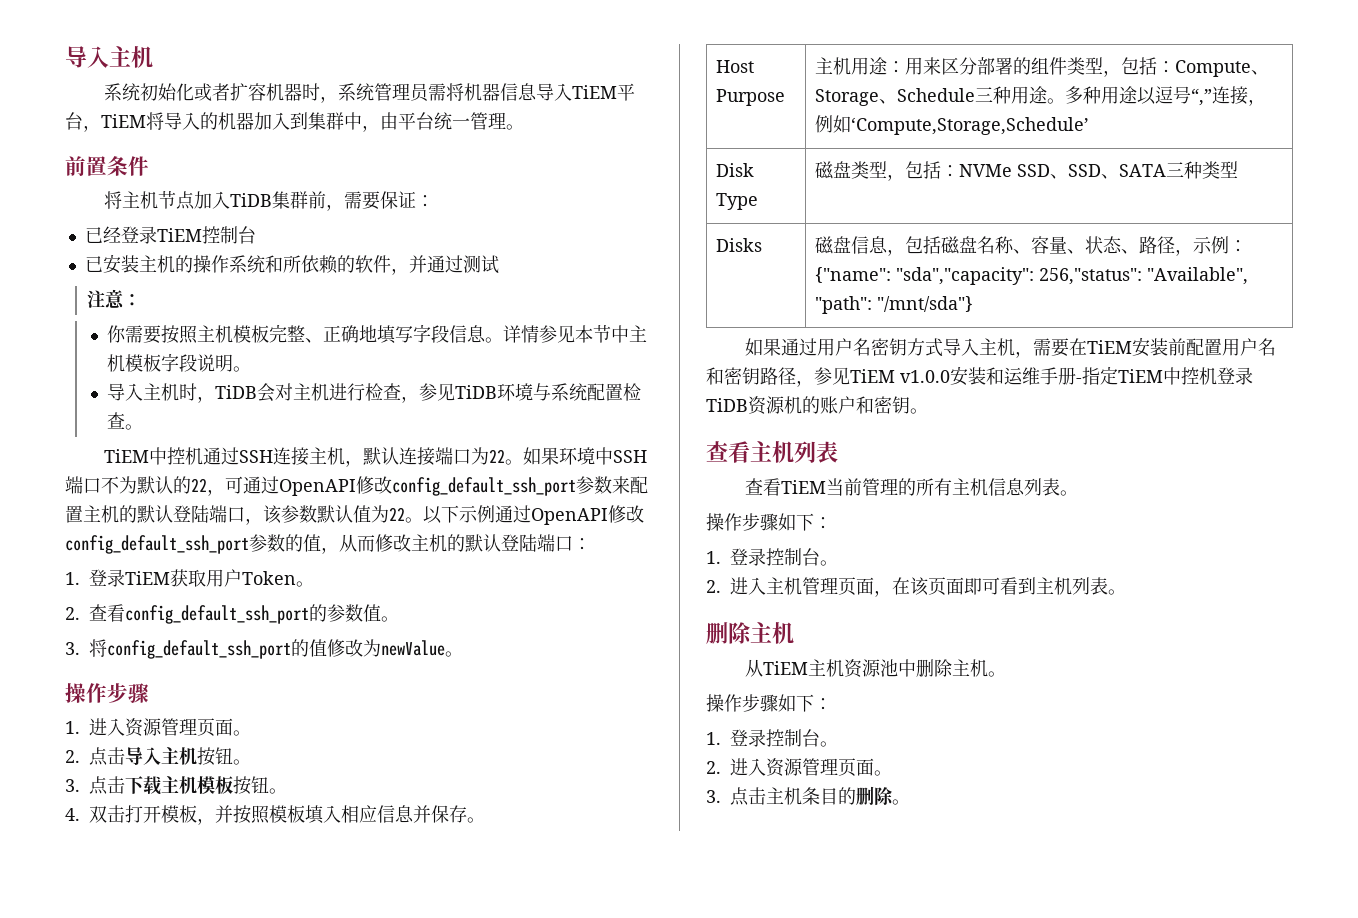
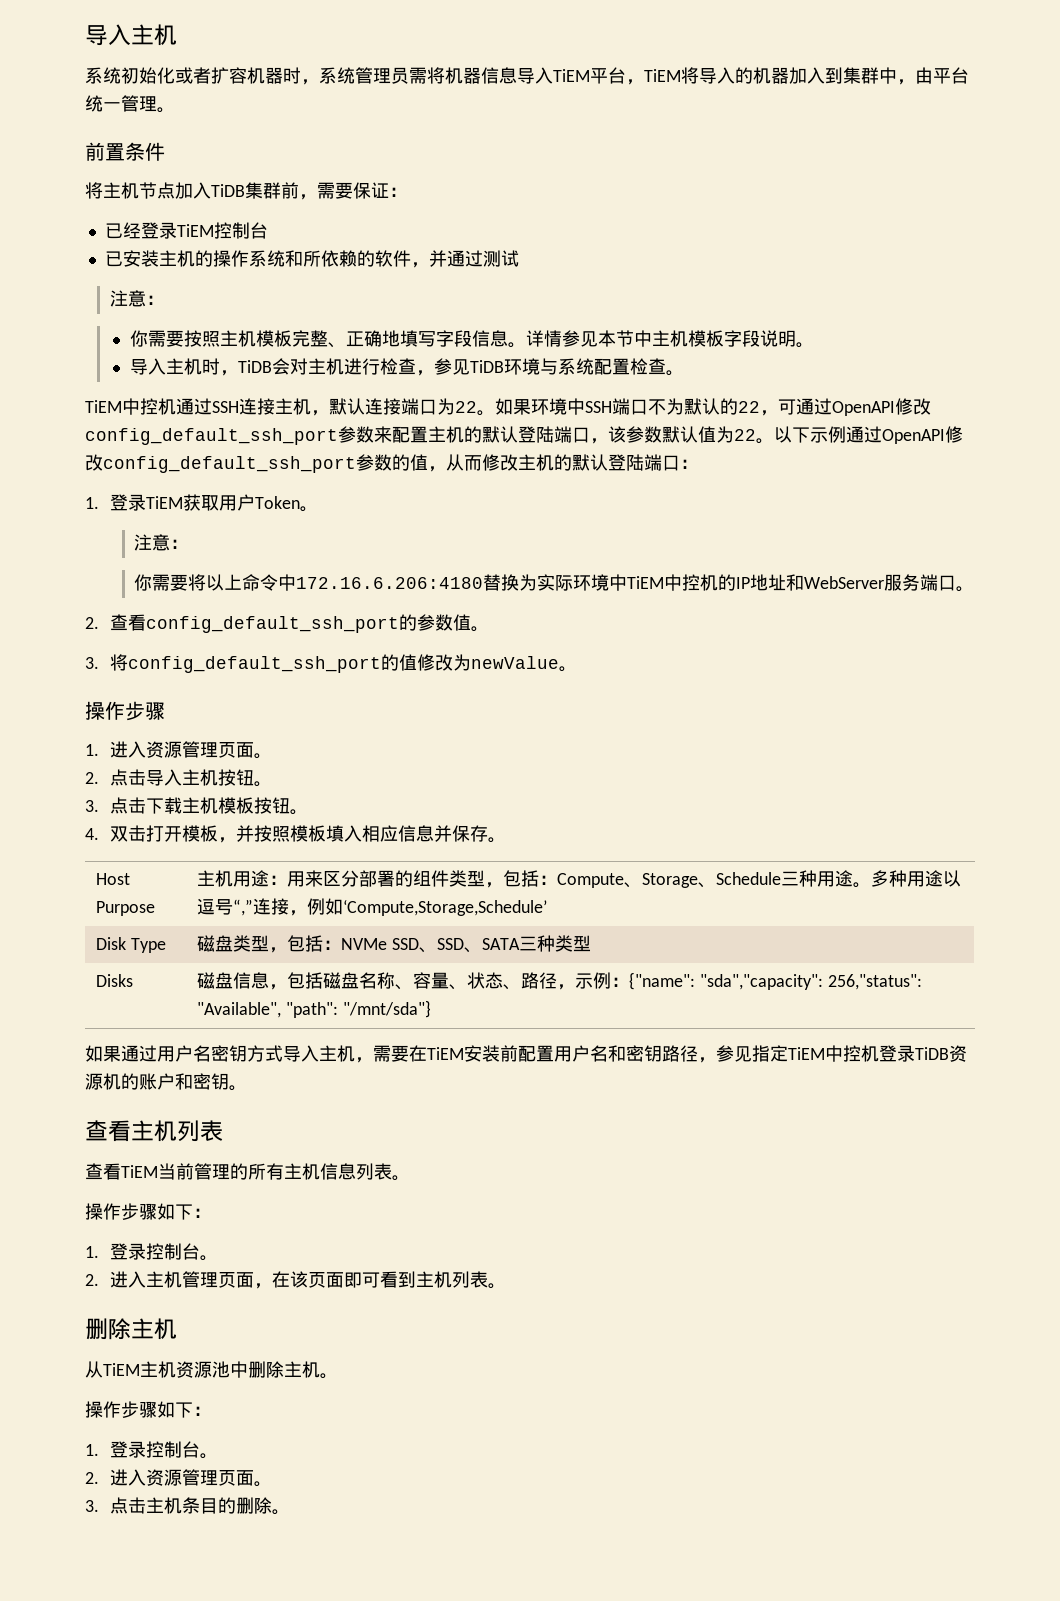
(314, 584) none -> [134,534,189,551] [134,574,975,592] // 注意： // 你需要将以上命令中172.16.6.206:4180替换为实际环境中TiEM中控机的IP地址和WebServer服务端口。
[850,366,1082,386] TiEM v1.0.0安装和运维手册- -> (752, 1054) none

